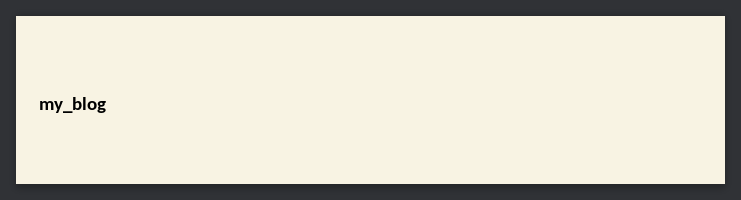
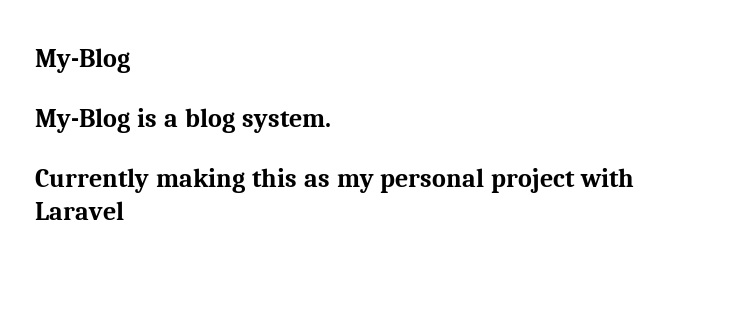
[39,97,106,113] my_blog -> [35,48,130,73] [35,108,331,133] [35,168,635,193] [35,201,124,220] My-Blog // My-Blog is a blog system. // Currently making this as my personal project with Laravel

